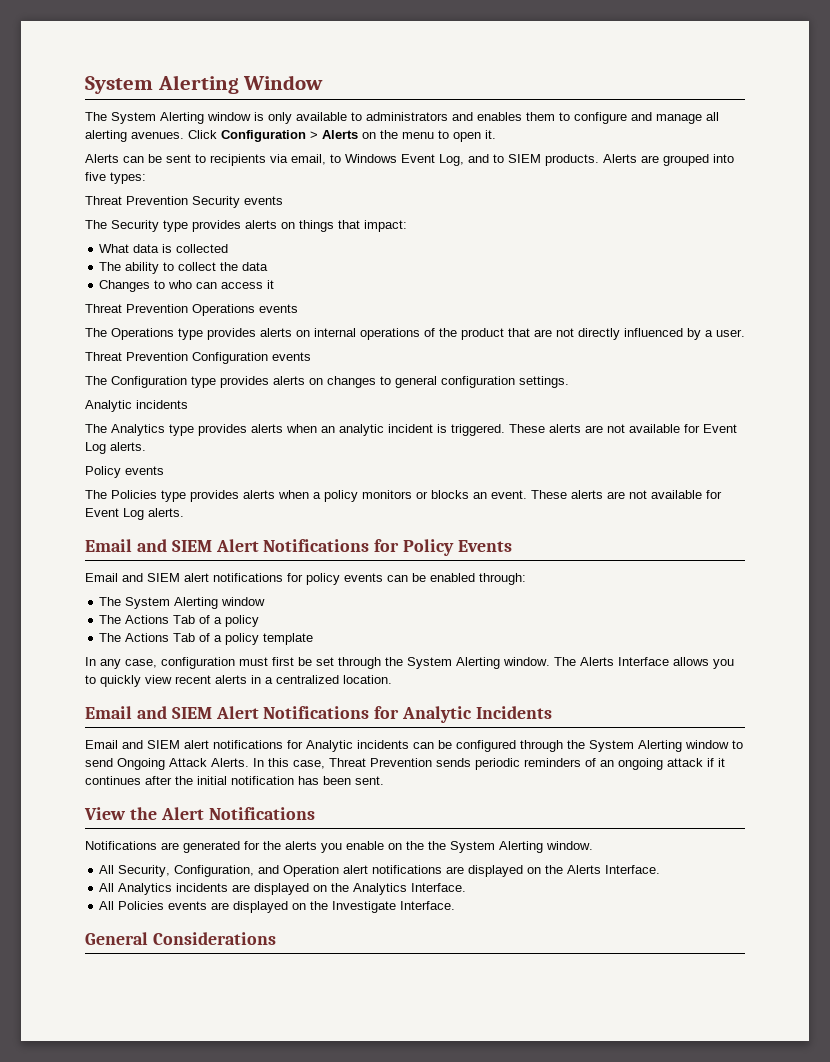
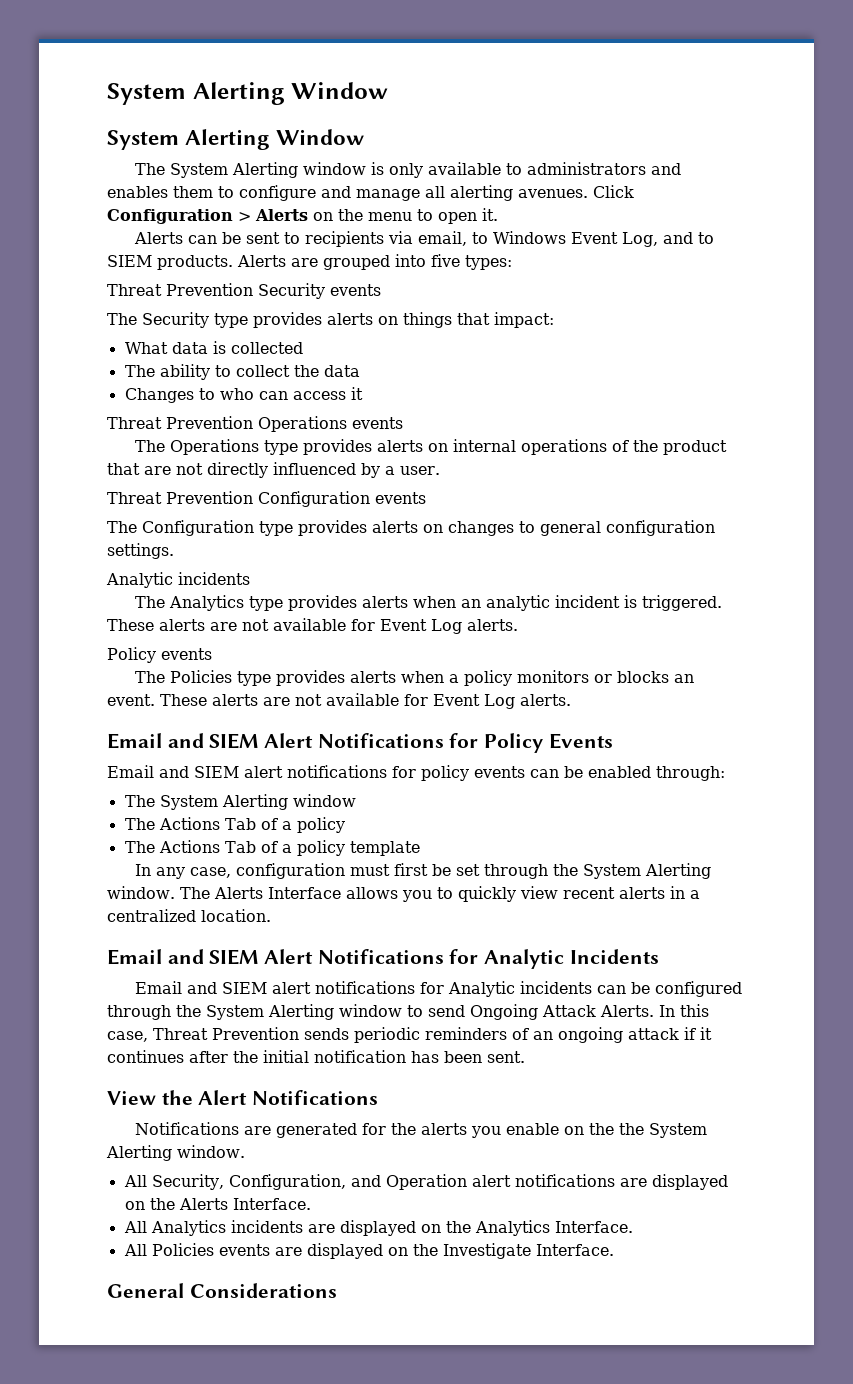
[85,75,324,94] System Alerting Window -> [107,82,389,105] [107,129,365,150] System Alerting Window // System Alerting Window

